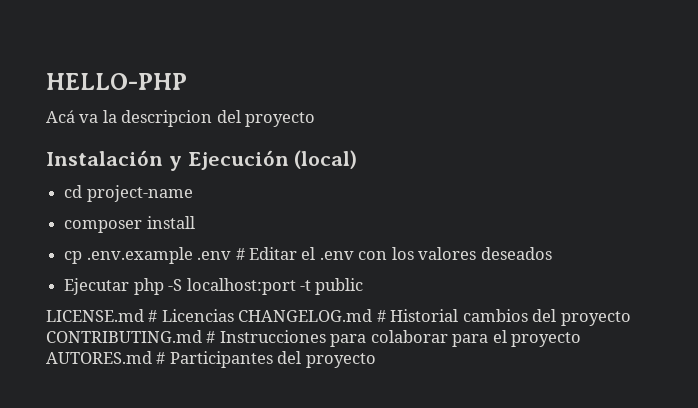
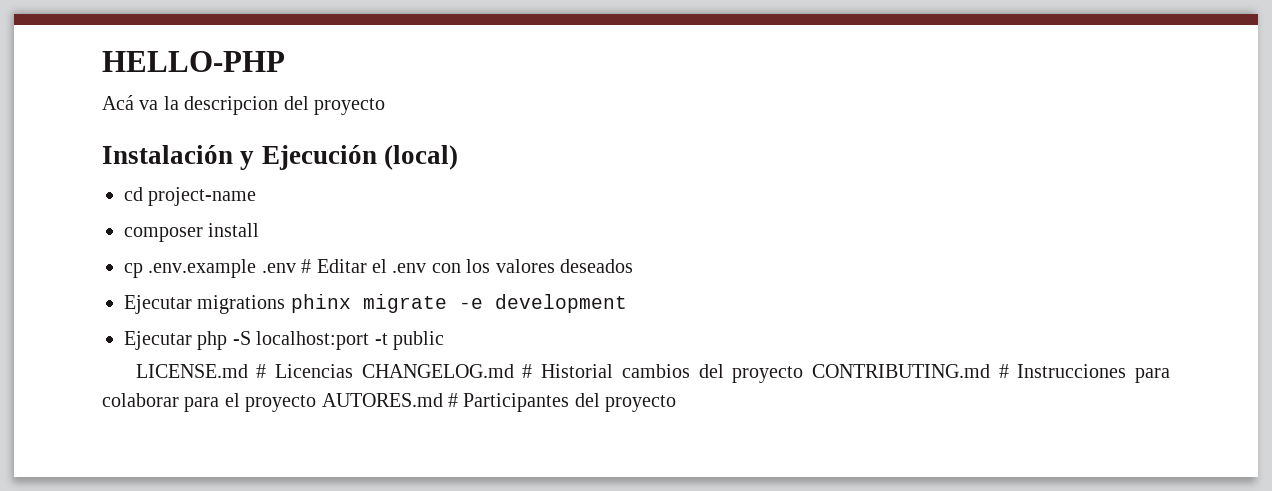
(552, 253) none -> [124,294,627,314] // Ejecutar migrations phinx migrate -e development

